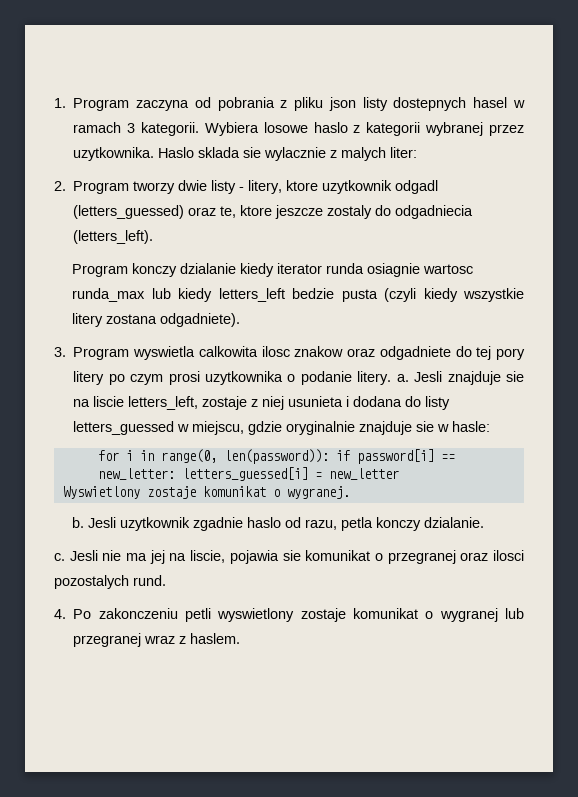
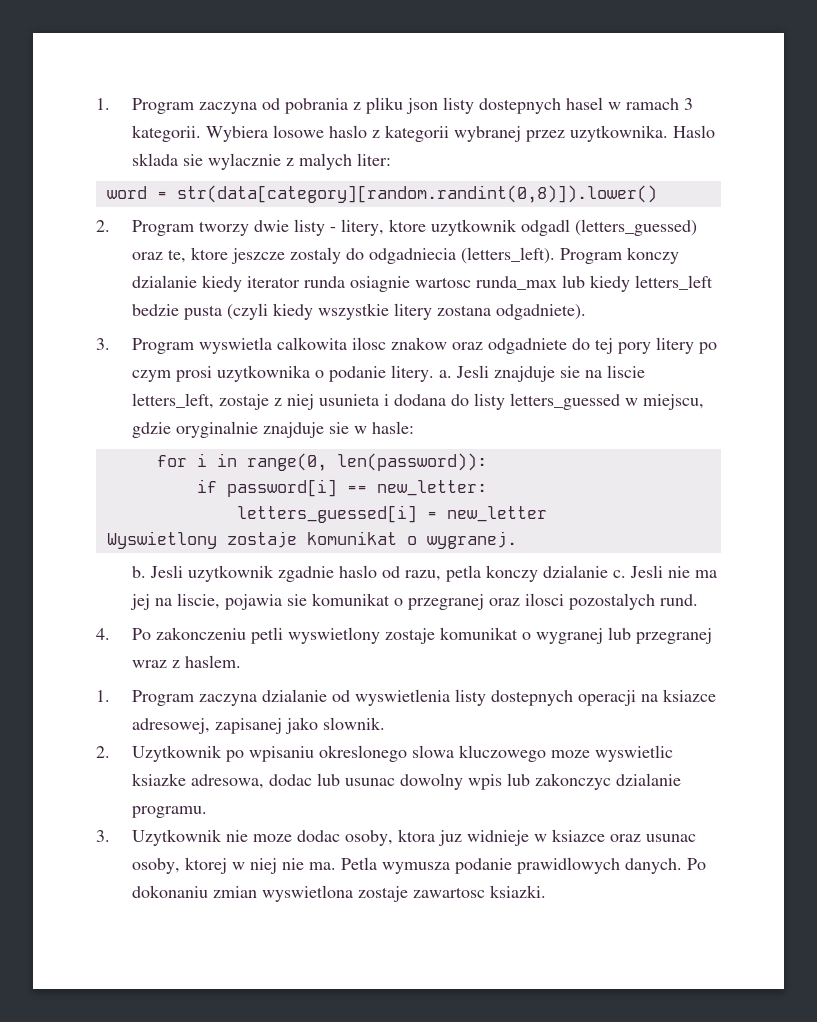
(418, 152) none -> [106,185,657,203] // word = str(data[category][random.randint(0,8)]).lower()
(154, 237) // -> (555, 255) none
(329, 456) none -> (487, 462) //
(175, 474) none -> (487, 488) //
[424,517,485,528] dzialanie. // -> [542,565,608,578] dzialanie
(241, 638) none -> [96,689,716,706] [131,717,385,734] [96,745,673,762] [131,773,681,790] [131,806,207,818] [96,829,696,846] [131,857,706,874] [131,885,546,902] // 1. Program zaczyna dzialanie od wyswietlenia listy dostepnych operacji na ksiazce adresowej, zapisanej jako slownik. // 2. Uzytkownik po wpisaniu okreslonego slowa kluczowego moze wyswietlic ksiazke adresowa, dodac lub usunac dowolny wpis lub zakonczyc dzialanie programu. // 3. Uzytkownik nie moze dodac osoby, ktora juz widnieje w ksiazce oraz usunac osoby, ktorej w niej nie ma. Petla wymusza podanie prawidlowych danych. Po dokonaniu zmian wyswietlona zostaje zawartosc ksiazki.

